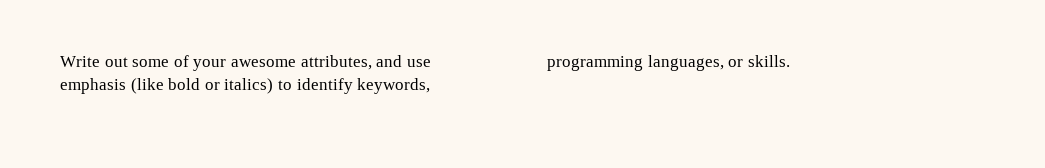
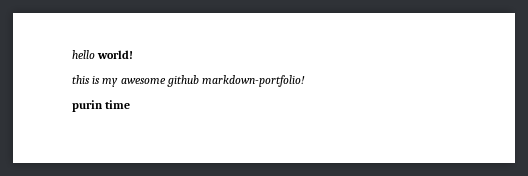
[60,55,431,71] [60,78,431,94] [547,55,790,71] Write out some of your awesome attributes, and use emphasis (like bold or italics) to identify keywords, programming languages, or skills. -> [72,50,134,59] [72,75,306,87] [72,100,131,112] hello world! // this is my awesome github markdown-portfolio! // purin time

